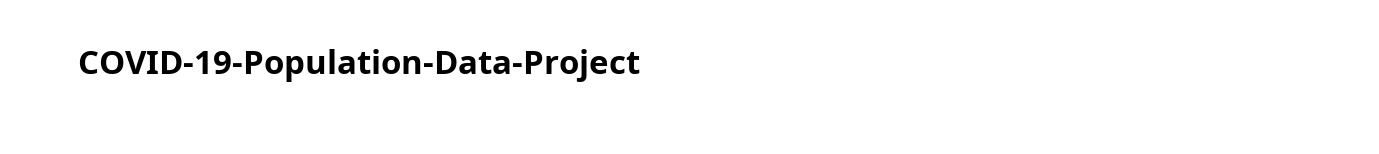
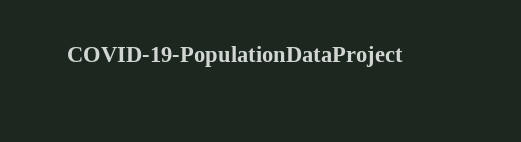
[78,49,640,82] COVID-19-Population-Data-Project -> [67,46,403,67] COVID-19-PopulationDataProject

